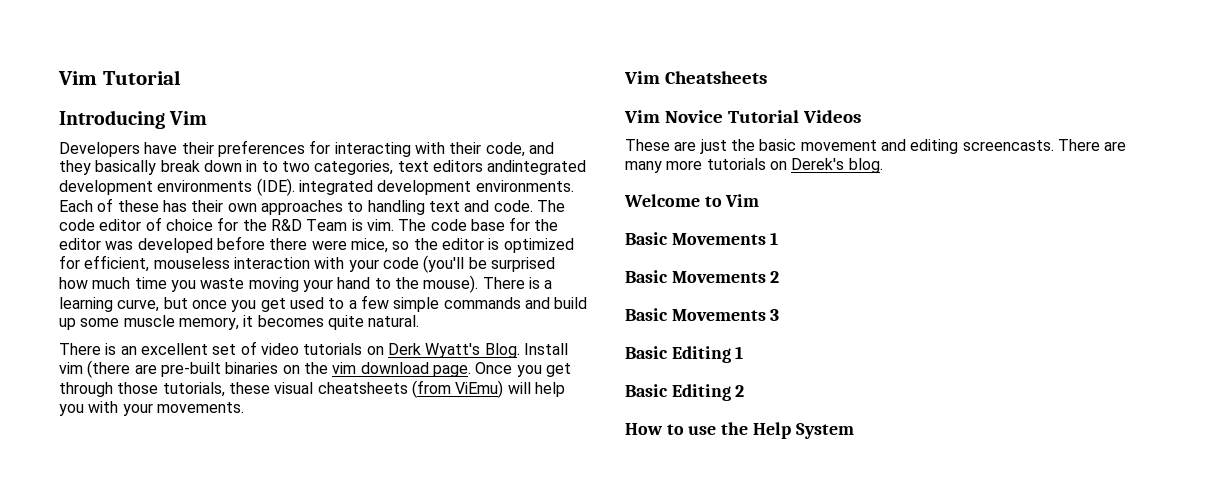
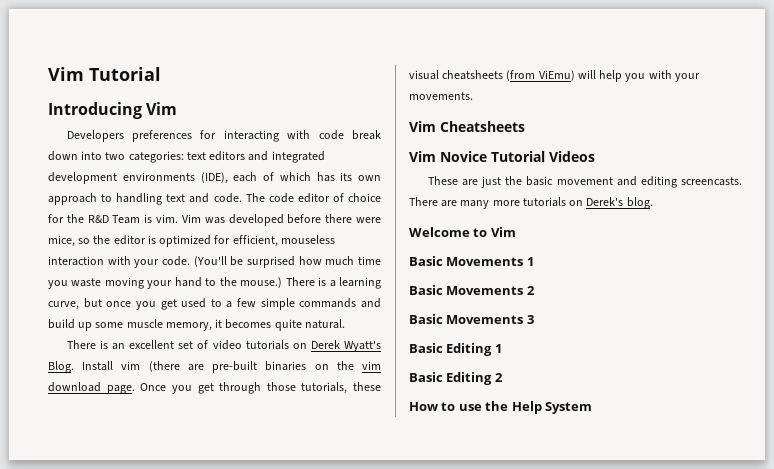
[144,142,214,154] have their -> (124, 136) none
[449,142,554,157] [59,160,587,175] [59,178,574,196] [59,198,343,215] their code, and they basically break down in to two categories, text editors andintegrated development environments (IDE). integrated development environments. Each of these has their own approaches -> [318,130,381,140] [48,151,325,163] [48,172,381,184] [48,193,97,205] code break down into two categories: text editors and integrated development environments (IDE), each of which has its own approach
[398,217,559,231] [59,238,101,250] The code base for the editor -> [181,214,201,223] Vim
[382,255,465,273] code (you'll -> [161,256,227,267] code. (You'll
[423,275,479,293] mouse). -> [240,277,283,288] mouse.)
[387,343,421,355] Derk -> [310,340,340,349] Derek

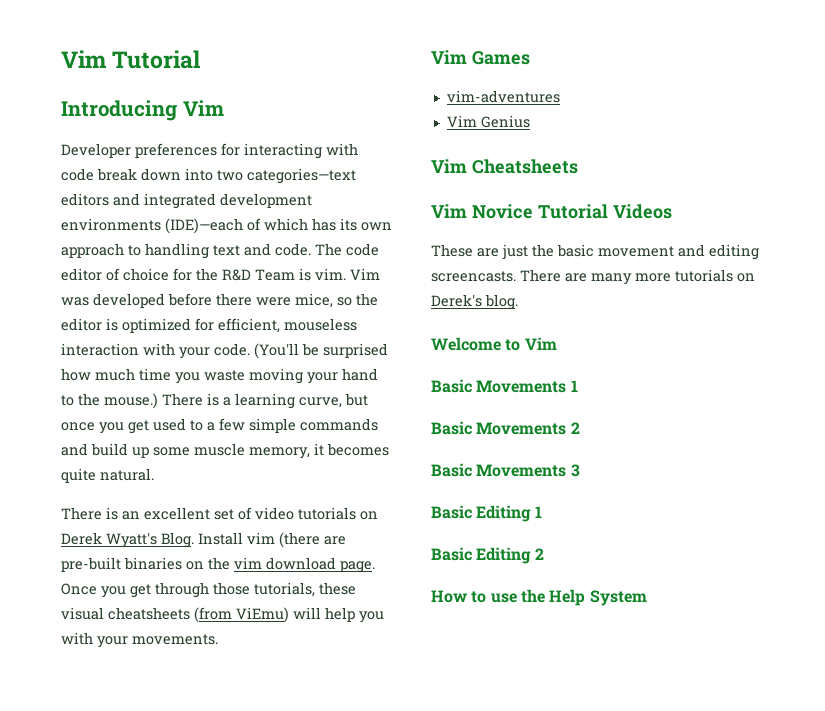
[66,130,124,142] Developers -> [61,143,131,158] Developer
[128,151,206,163] categories: text -> [247,168,356,184] categories—text
[200,172,258,184] (IDE), each -> [165,218,243,234] (IDE)—each
(473, 96) none -> [431,50,530,65] [446,90,560,103] [446,115,530,128] // Vim Games // vim-adventures // Vim Genius

